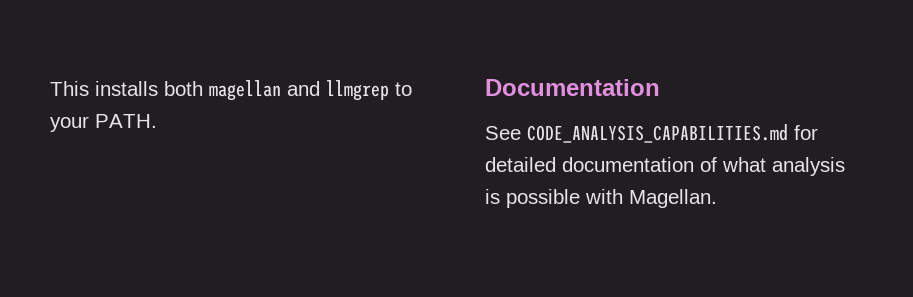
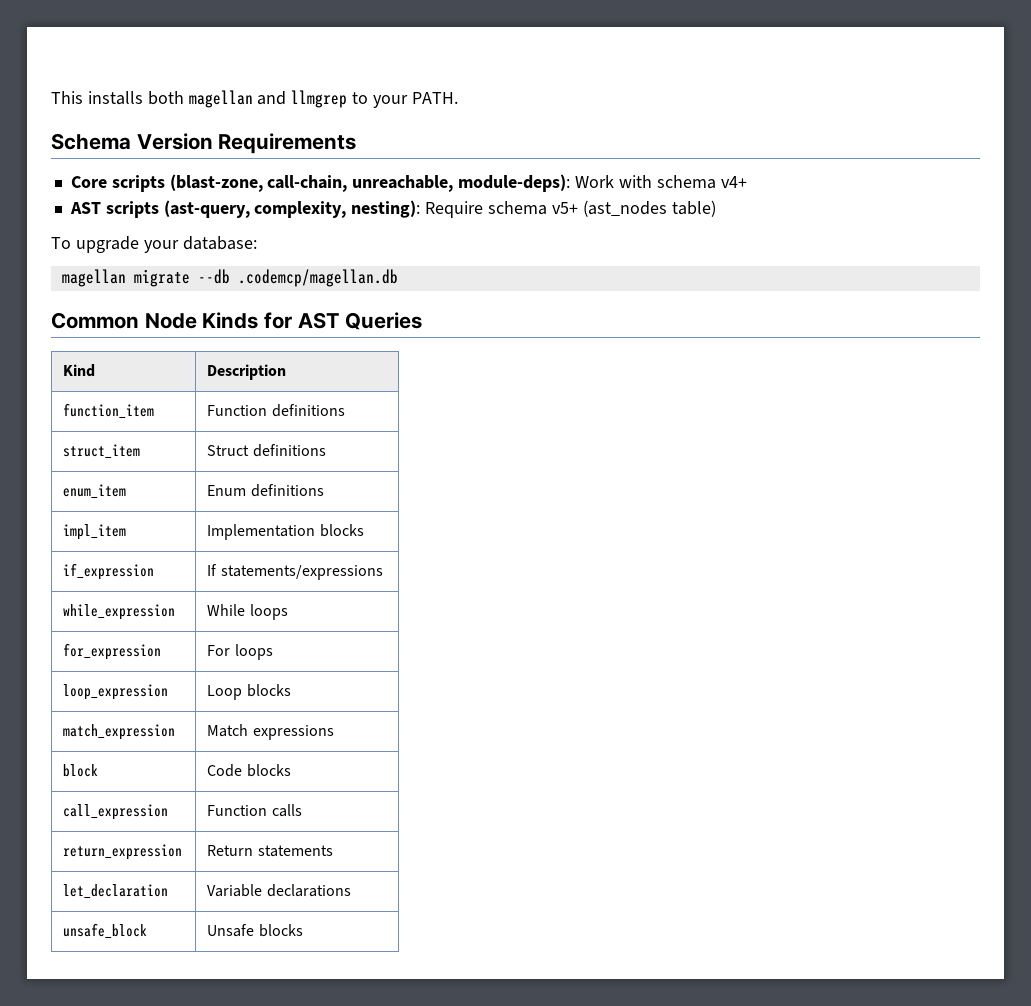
[485,79,660,96] [485,124,818,143] [485,157,845,176] [485,189,717,208] Documentation // See CODE_ANALYSIS_CAPABILITIES.md for detailed documentation of what analysis is possible with Magellan. -> [51,133,357,154] [70,174,747,192] [69,200,716,218] [51,236,257,253] [61,269,398,287] [51,312,423,330] [63,364,96,377] [207,364,287,380] [63,403,155,419] [207,404,345,417] [63,444,141,459] [207,444,326,457] [63,484,127,499] [207,484,324,497] [63,524,127,540] [207,524,364,540] [63,563,155,580] [207,564,383,580] [63,604,176,620] [207,604,288,620] [63,643,162,660] [207,644,273,660] [63,684,169,700] [207,684,291,700] [63,724,176,740] [207,724,334,740] [63,764,99,777] [207,764,291,777] [63,804,169,820] [207,804,302,817] [63,844,183,860] [207,845,333,857] [63,884,169,899] [207,884,351,897] [63,923,148,939] [207,924,303,937] Schema Version Requirements // Core scripts (blast-zone, call-chain, unreachable, module-deps): Work with schema v4+ // AST scripts (ast-query, complexity, nesting): Require schema v5+ (ast_nodes table) // To upgrade your database: // magellan migrate --db .codemcp/magellan.db // Common Node Kinds for AST Queries // Kind | Description // function_item | Function definitions // struct_item | Struct definitions // enum_item | Enum definitions // impl_item | Implementation blocks // if_expression | If statements/expressions // while_expression | While loops // for_expression | For loops // loop_expression | Loop blocks // match_expression | Match expressions // block | Code blocks // call_expression | Function calls // return_expression | Return statements // let_declaration | Variable declarations // unsafe_block | Unsafe blocks

